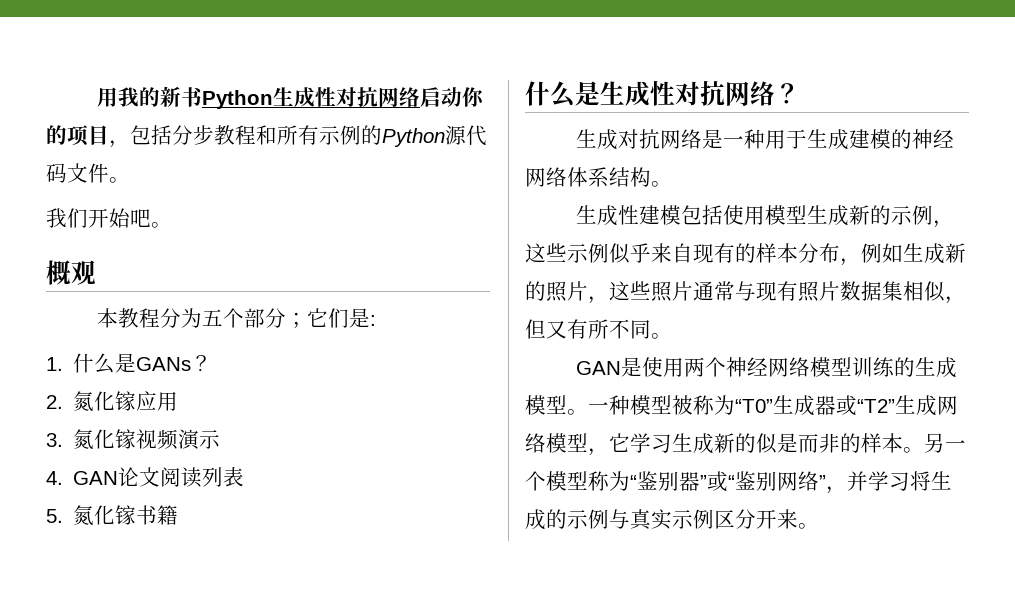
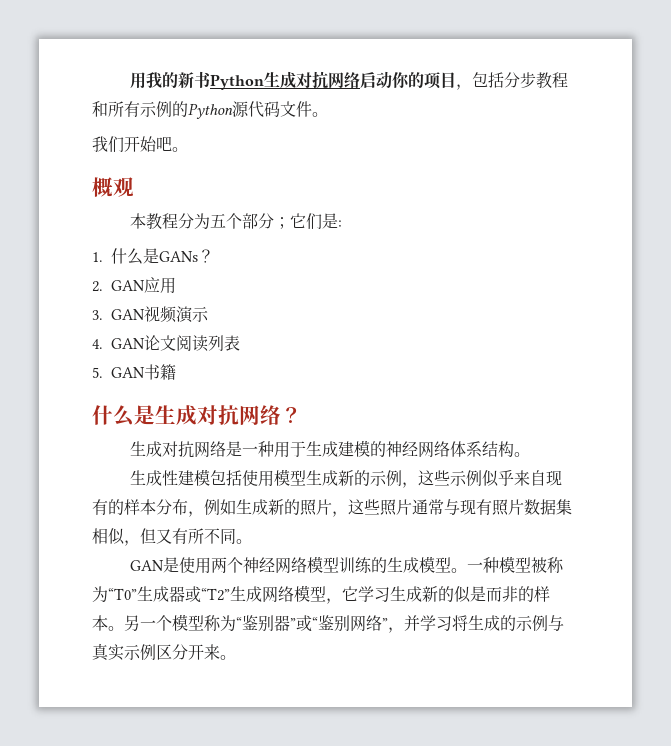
[315,87,337,107] 性 -> (296, 80) none
[73,391,137,412] 氮化镓 -> [111,280,145,291] GAN
[73,429,137,450] 氮化镓 -> [111,309,145,320] GAN
[73,505,137,526] 氮化镓 -> [111,367,145,378] GAN
[650,81,675,106] 性 -> (197, 415) none

